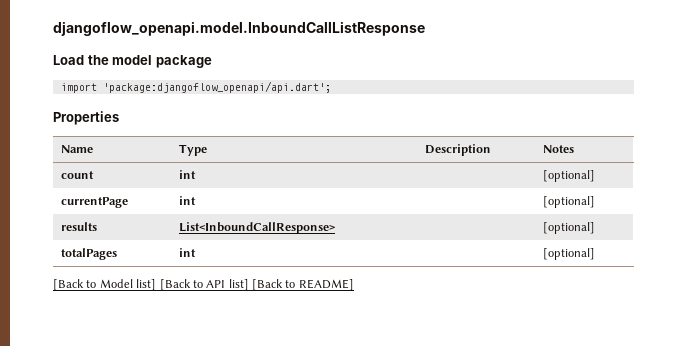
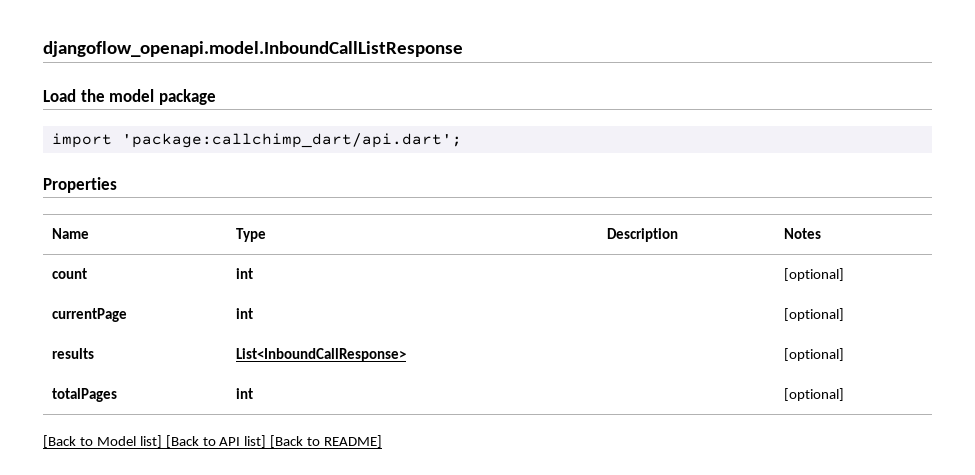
[102,81,331,93] 'package:djangoflow_openapi/api.dart'; -> [121,133,462,148] 'package:callchimp_dart/api.dart';

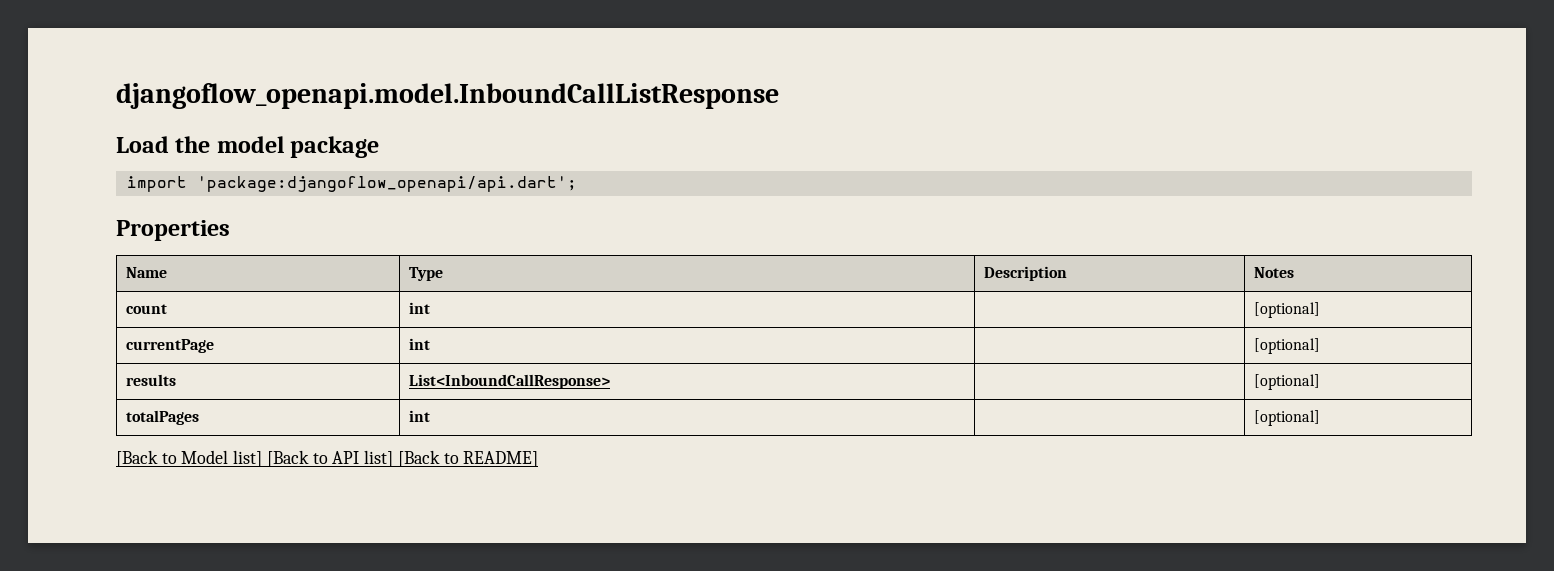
[121,133,462,148] 'package:callchimp_dart/api.dart'; -> [196,176,577,192] 'package:djangoflow_openapi/api.dart';

